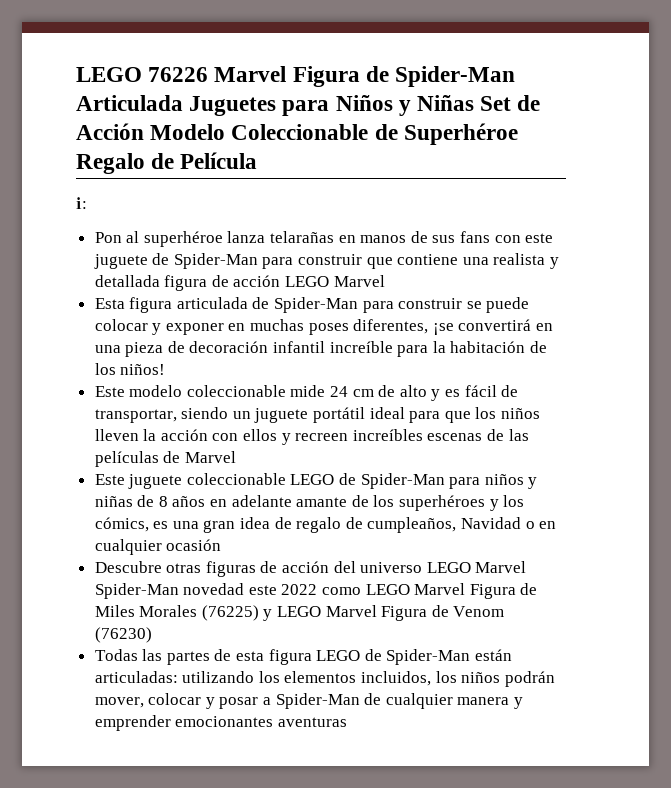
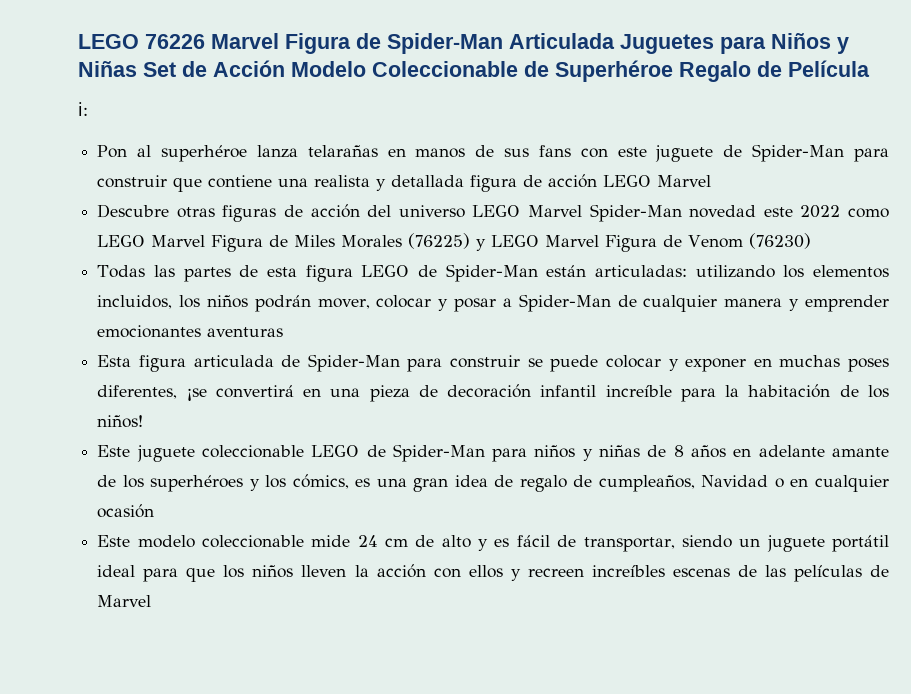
[94,297,530,313] [94,319,554,335] [94,341,548,357] [94,363,166,375] [94,385,519,401] [94,407,541,423] [94,429,529,445] [94,451,236,467] [94,473,538,489] [94,495,525,511] [94,517,557,533] [94,539,222,555] // Esta figura articulada de Spider-Man para construir se puede colocar y exponer en muchas poses diferentes, ¡se convertirá en una pieza de decoración infantil increíble para la habitación de los niños! // Este modelo coleccionable mide 24 cm de alto y es fácil de transportar, siendo un juguete portátil ideal para que los niños lleven la acción con ellos y recreen increíbles escenas de las películas de Marvel // Este juguete coleccionable LEGO de Spider-Man para niños y niñas de 8 años en adelante amante de los superhéroes y los cómics, es una gran idea de regalo de cumpleaños, Navidad o en cualquier ocasión -> (712, 181) none
(347, 722) none -> [97,354,889,372] [97,384,889,402] [97,415,144,428] [97,444,890,462] [97,474,889,492] [97,504,155,518] [97,535,889,552] [97,564,889,582] [97,595,152,607] // Esta figura articulada de Spider-Man para construir se puede colocar y exponer en muchas poses diferentes, ¡se convertirá en una pieza de decoración infantil increíble para la habitación de los niños! // Este juguete coleccionable LEGO de Spider-Man para niños y niñas de 8 años en adelante amante de los superhéroes y los cómics, es una gran idea de regalo de cumpleaños, Navidad o en cualquier ocasión // Este modelo coleccionable mide 24 cm de alto y es fácil de transportar, siendo un juguete portátil ideal para que los niños lleven la acción con ellos y recreen increíbles escenas de las películas de Marvel

